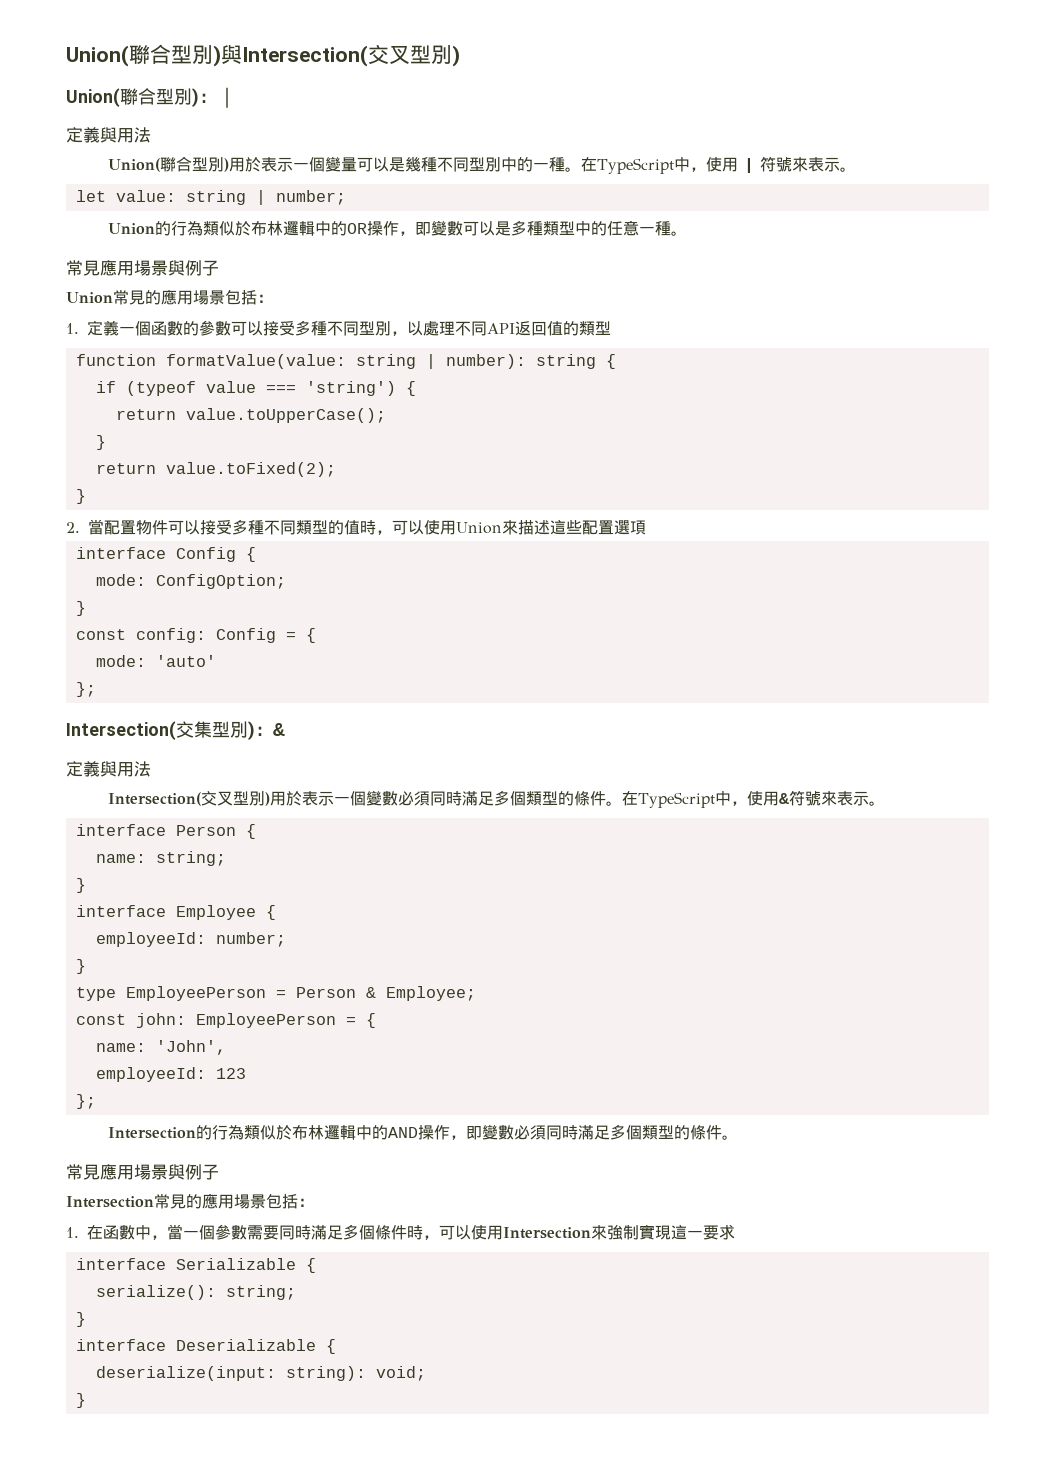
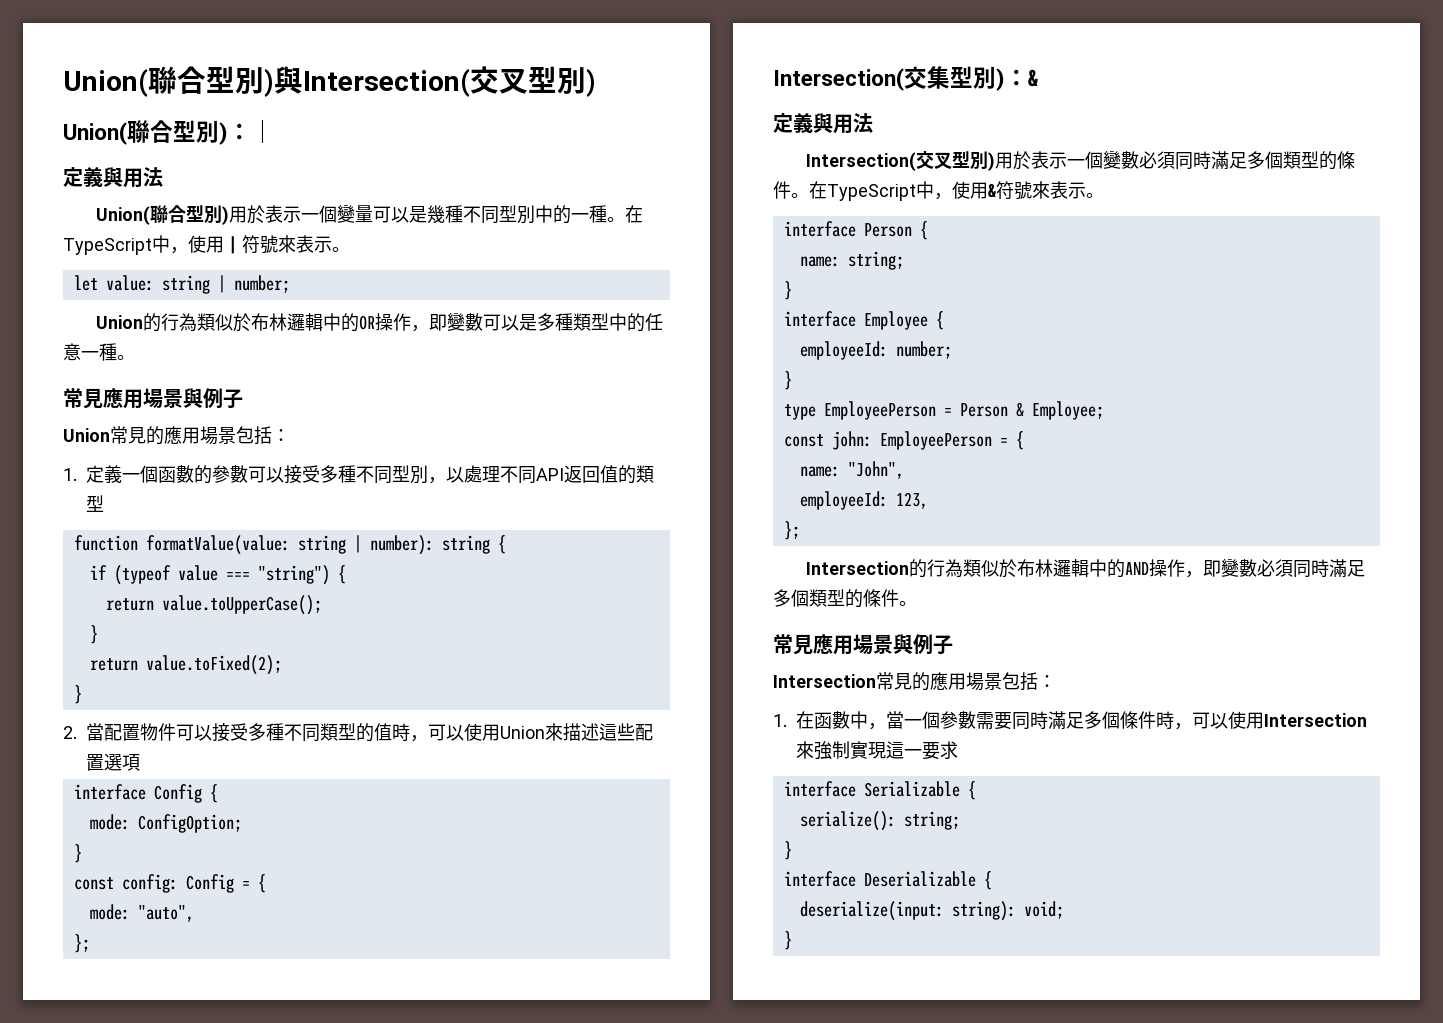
[305,381,396,396] 'string') -> [257,565,330,585] "string")
[155,655,216,667] 'auto' -> [137,905,194,922] "auto",
[155,1040,226,1055] [95,1067,246,1082] 'John', // employeeId: 123 -> [847,461,904,479] [799,491,928,510] "John", // employeeId: 123,

